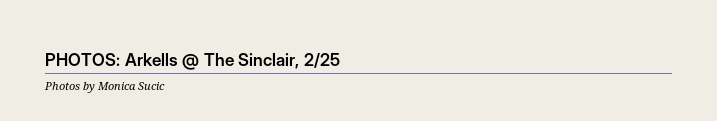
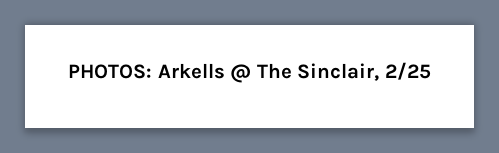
[44,82,165,93] // Photos by Monica Sucic -> (431, 71) none

